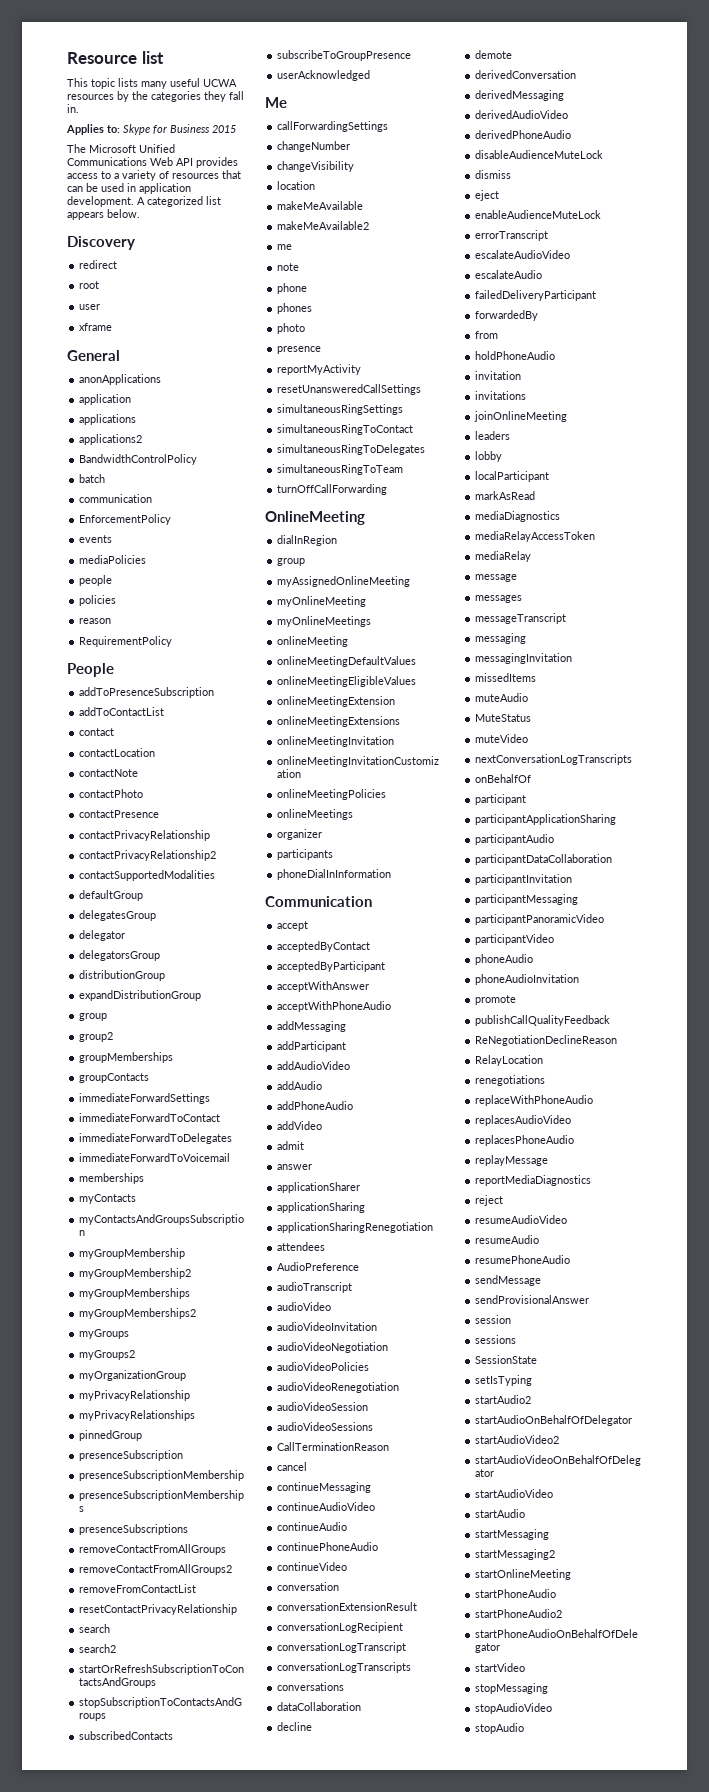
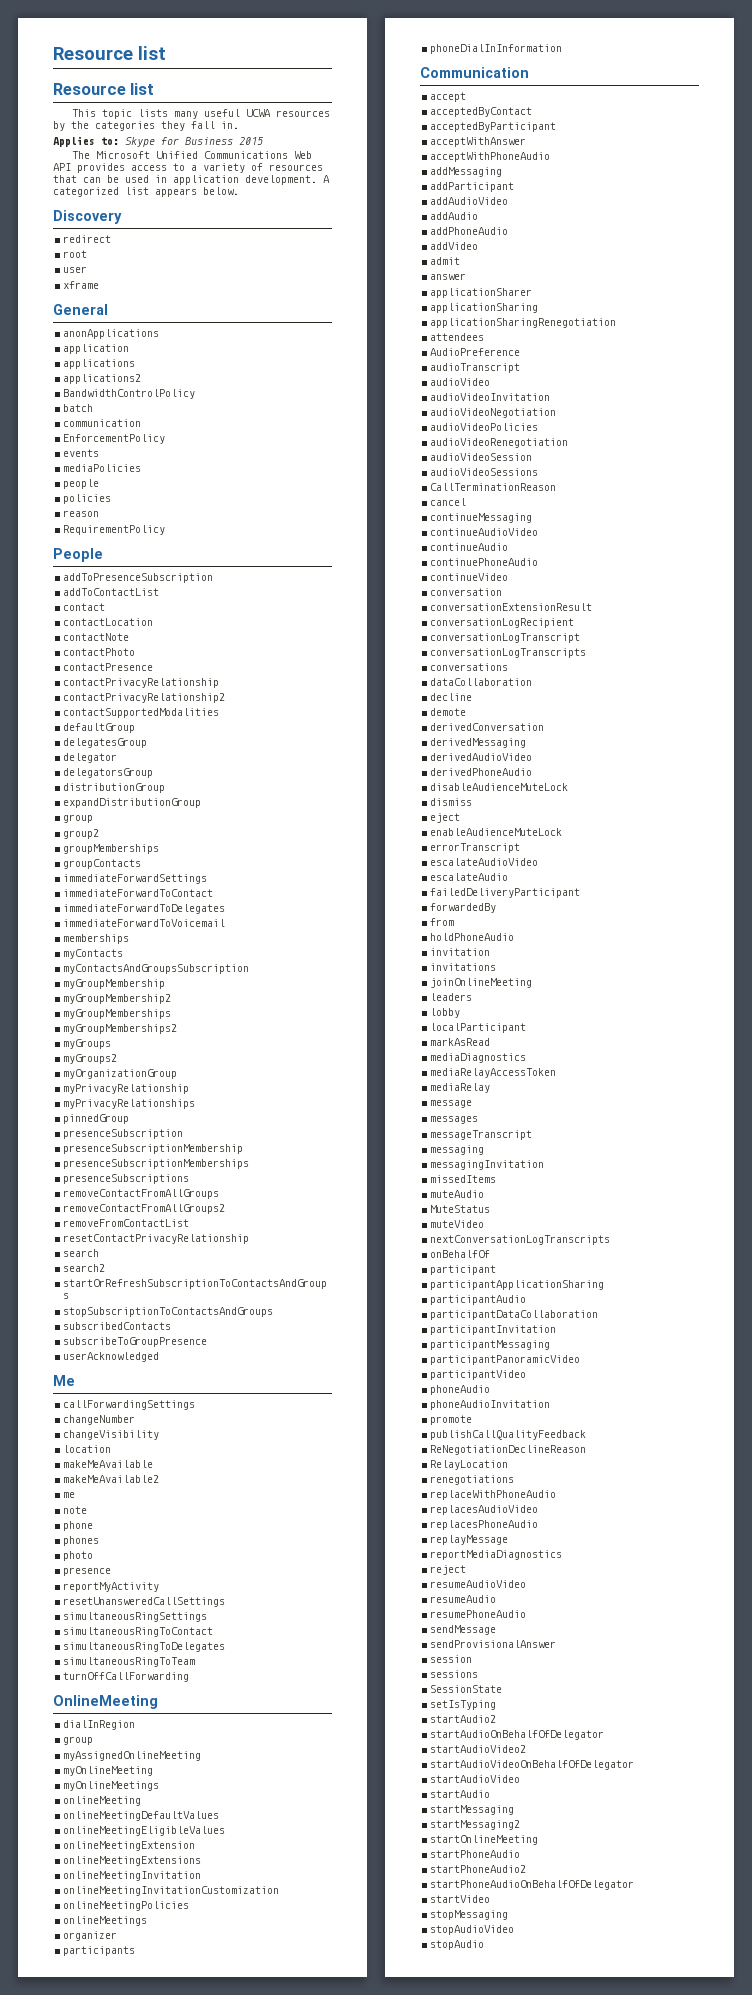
[67,51,164,64] Resource list -> [53,46,166,60] [53,83,155,95] Resource list // Resource list

